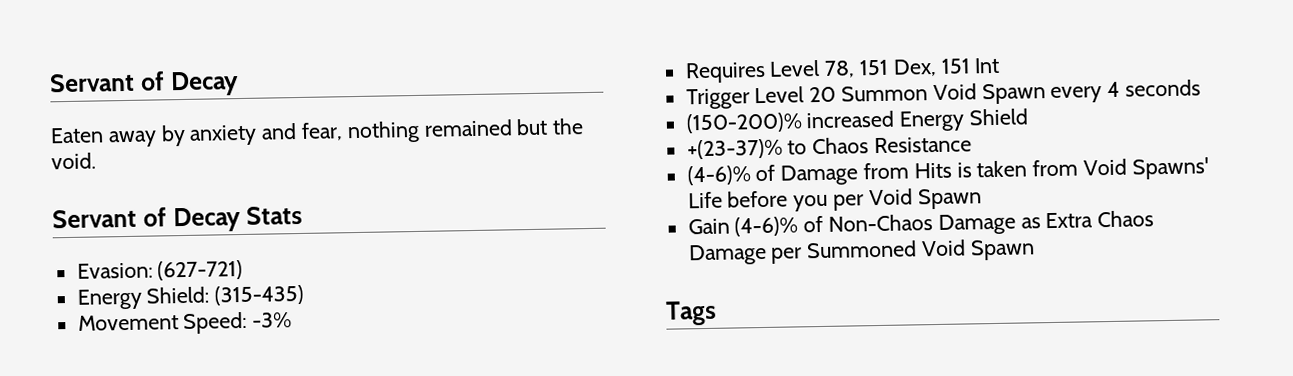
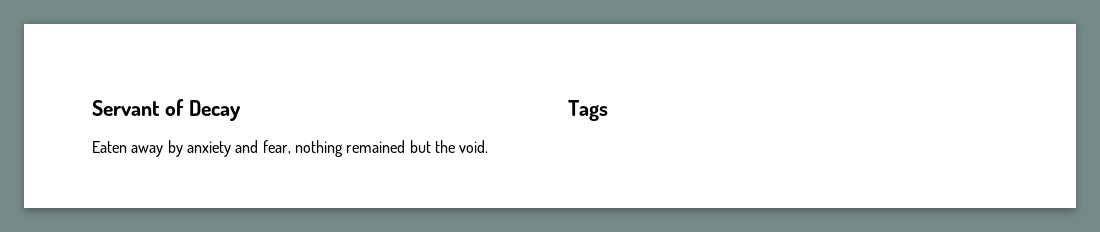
[52,205,304,233] [76,259,244,281] [76,284,305,310] [77,311,293,335] [684,57,1001,84] [685,79,1202,110] [685,108,1029,134] [686,136,973,160] [686,157,1209,186] [687,188,982,212] [687,210,1155,237] [687,239,1035,266] // Servant of Decay Stats // Evasion: (627-721) // Energy Shield: (315-435) // Movement Speed: -3% // Requires Level 78, 151 Dex, 151 Int // Trigger Level 20 Summon Void Spawn every 4 seconds // (150-200)% increased Energy Shield // +(23-37)% to Chaos Resistance // (4-6)% of Damage from Hits is taken from Void Spawns' Life before you per Void Spawn // Gain (4-6)% of Non-Chaos Damage as Extra Chaos Damage per Summoned Void Spawn -> (489, 146) none

